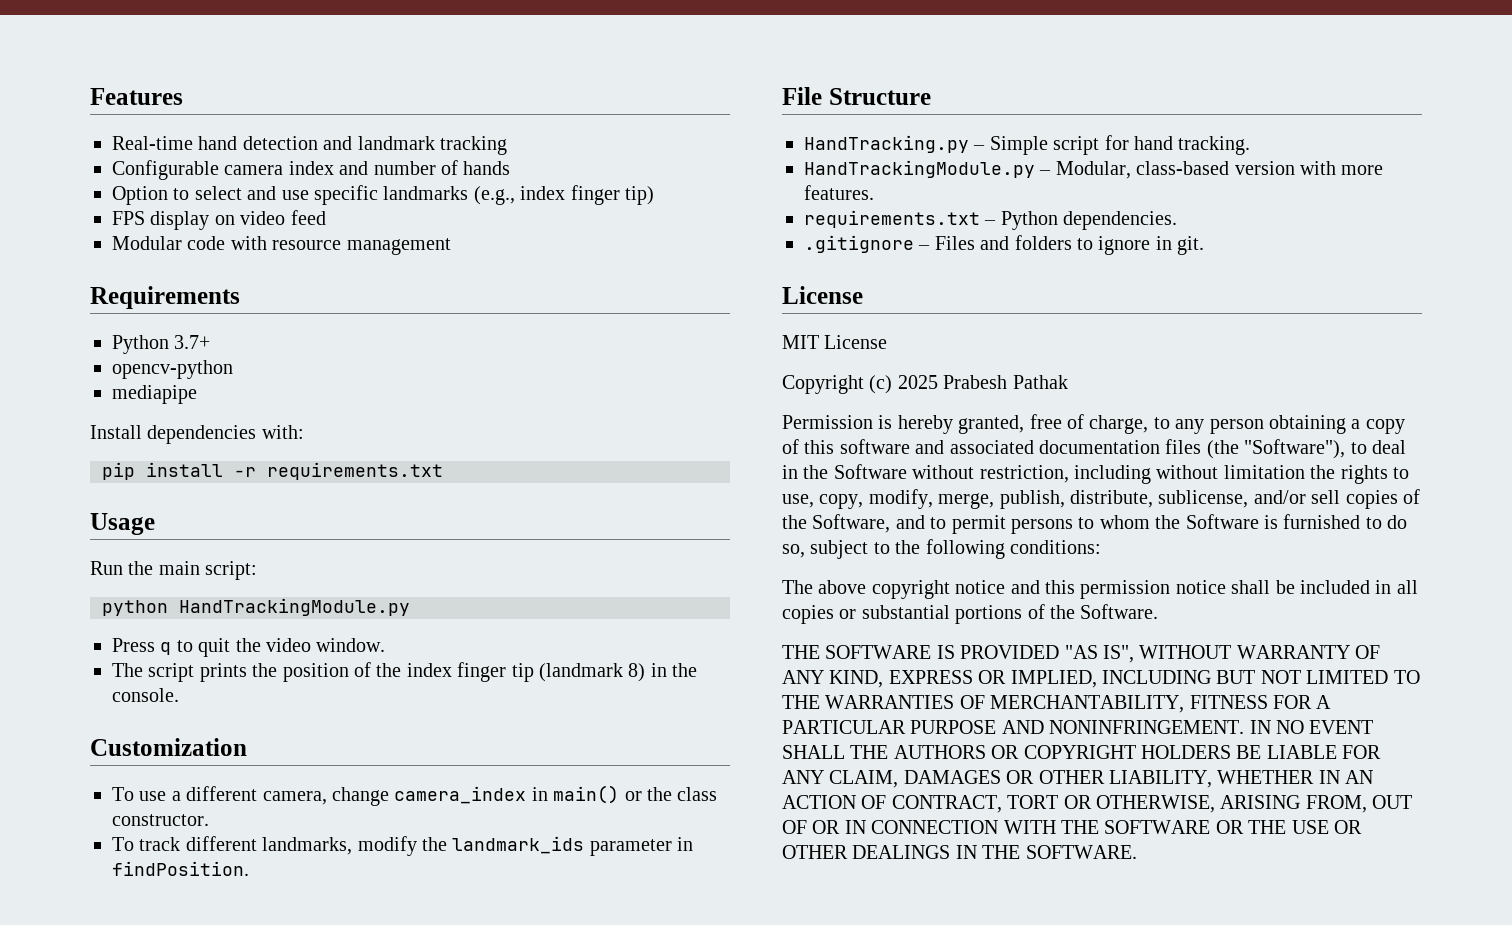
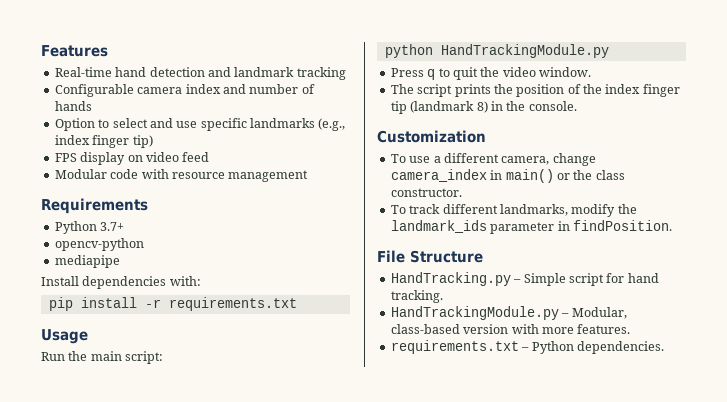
[804,235,1205,255] [782,286,863,304] [782,335,888,349] [782,375,1068,394] [782,414,1405,434] [782,439,1406,459] [782,464,1409,484] [782,489,1420,509] [782,514,1408,534] [782,539,1101,559] [782,580,1418,599] [782,604,1159,624] [782,645,1381,663] [782,670,1420,688] [782,695,1332,713] [782,720,1374,734] [782,745,1382,759] [782,770,1374,788] [782,795,1413,813] [782,820,1362,834] [782,845,1137,859] // .gitignore – Files and folders to ignore in git. // License // MIT License // Copyright (c) 2025 Prabesh Pathak // Permission is hereby granted, free of charge, to any person obtaining a copy of this software and associated documentation files (the "Software"), to deal in the Software without restriction, including without limitation the rights to use, copy, modify, merge, publish, distribute, sublicense, and/or sell copies of the Software, and to permit persons to whom the Software is furnished to do so, subject to the following conditions: // The above copyright notice and this permission notice shall be included in all copies or substantial portions of the Software. // THE SOFTWARE IS PROVIDED "AS IS", WITHOUT WARRANTY OF ANY KIND, EXPRESS OR IMPLIED, INCLUDING BUT NOT LIMITED TO THE WARRANTIES OF MERCHANTABILITY, FITNESS FOR A PARTICULAR PURPOSE AND NONINFRINGEMENT. IN NO EVENT SHALL THE AUTHORS OR COPYRIGHT HOLDERS BE LIABLE FOR ANY CLAIM, DAMAGES OR OTHER LIABILITY, WHETHER IN AN ACTION OF CONTRACT, TORT OR OTHERWISE, ARISING FROM, OUT OF OR IN CONNECTION WITH THE SOFTWARE OR THE USE OR OTHER DEALINGS IN THE SOFTWARE. -> (664, 347) none

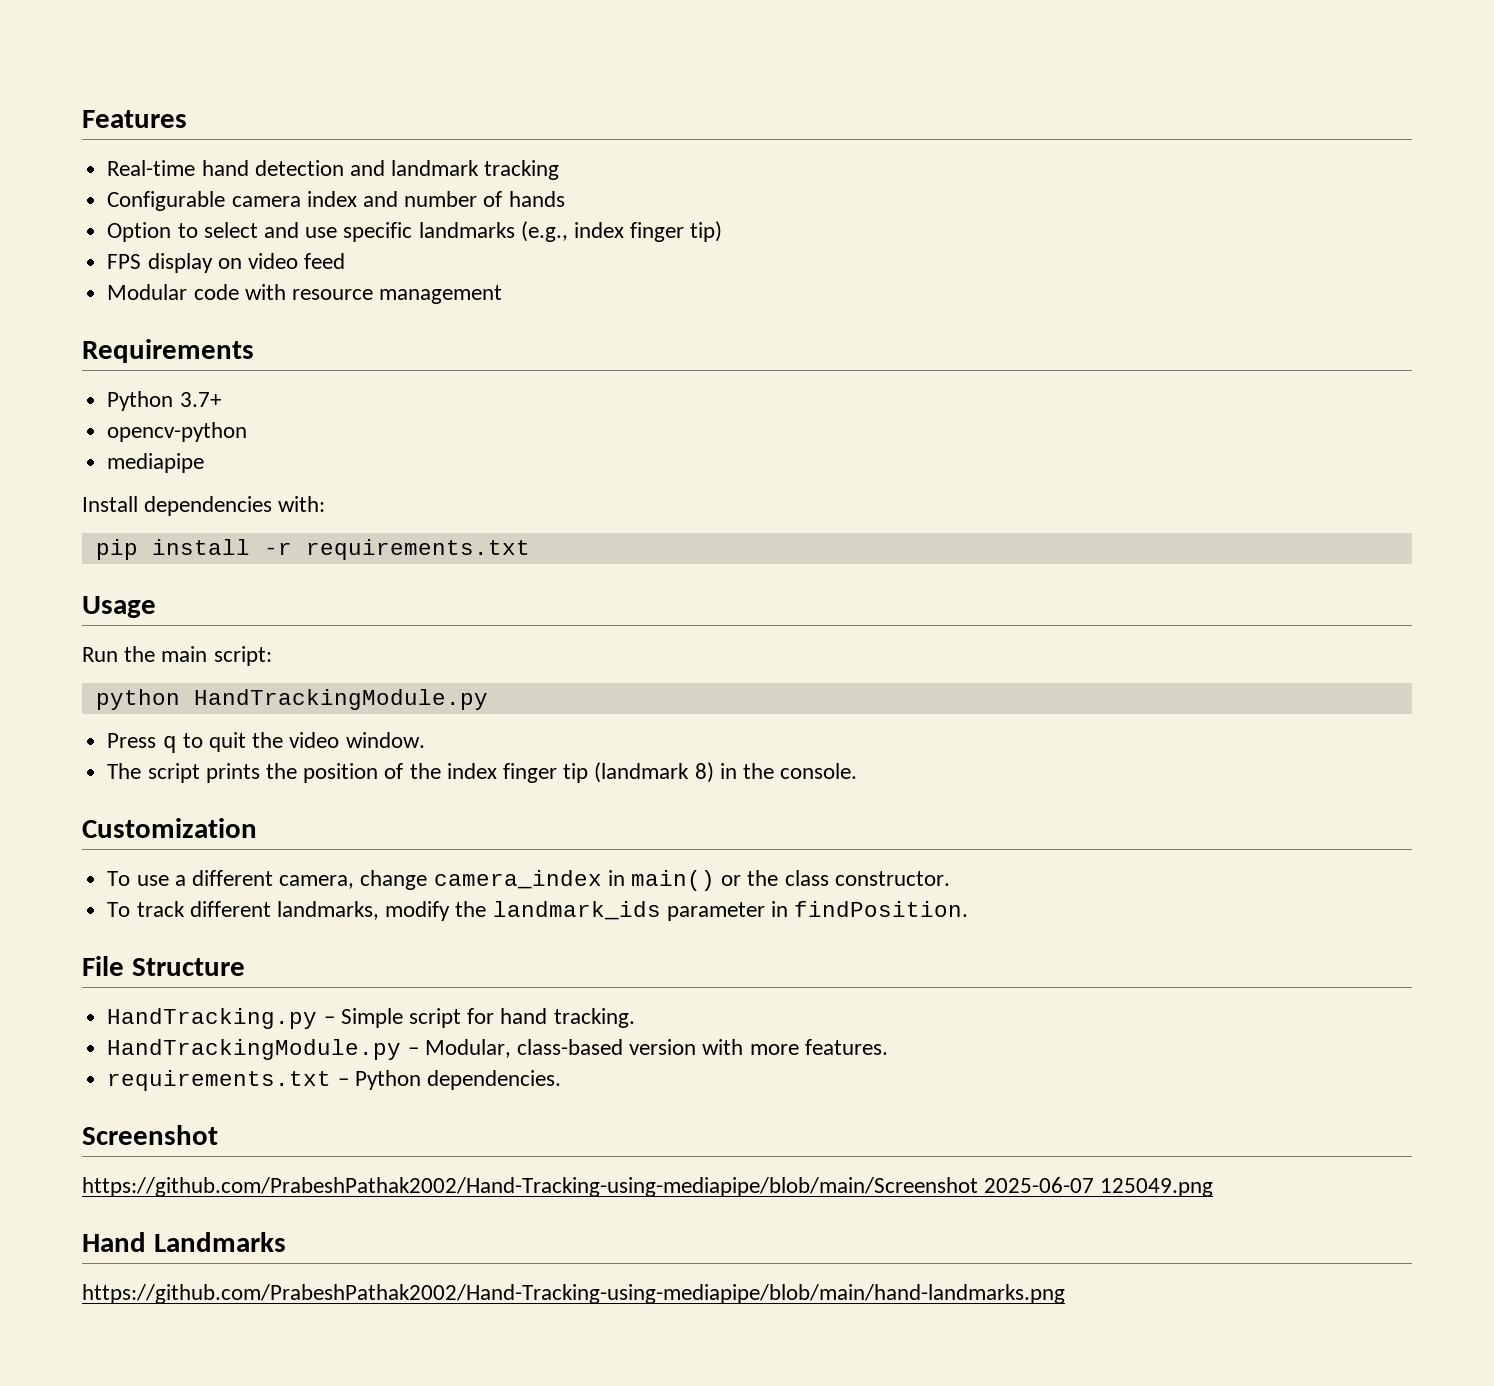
(664, 347) none -> [82,1125,218,1145] [82,1177,1214,1197] [82,1232,286,1252] [82,1284,1065,1304] // Screenshot // https://github.com/PrabeshPathak2002/Hand-Tracking-using-mediapipe/blob/main/Screenshot 2025-06-07 125049.png // Hand Landmarks // https://github.com/PrabeshPathak2002/Hand-Tracking-using-mediapipe/blob/main/hand-landmarks.png

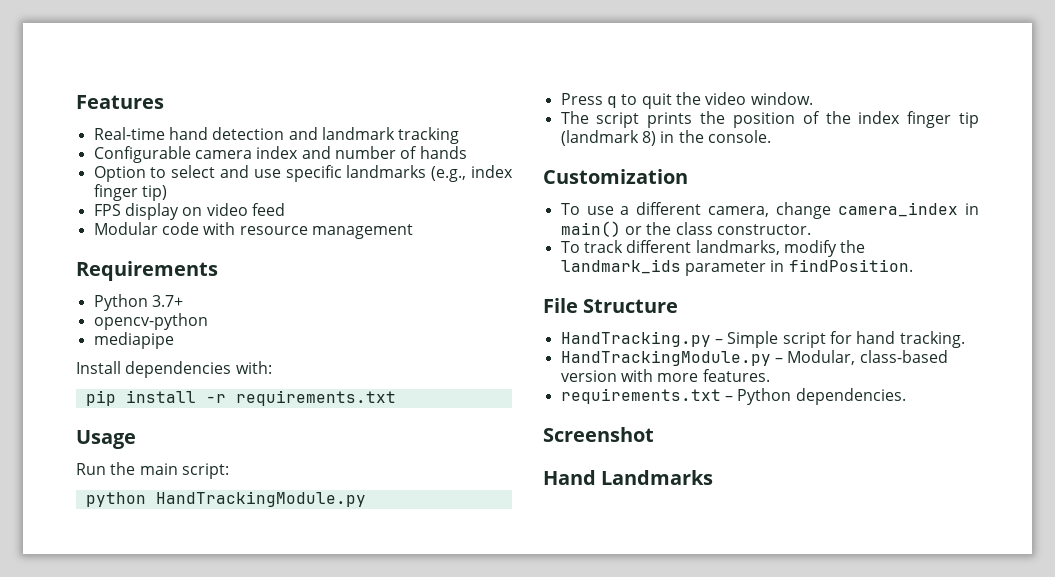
[82,1177,1214,1197] // https://github.com/PrabeshPathak2002/Hand-Tracking-using-mediapipe/blob/main/Screenshot 2025-06-07 125049.png -> (654, 434) none
[82,1284,1065,1304] // https://github.com/PrabeshPathak2002/Hand-Tracking-using-mediapipe/blob/main/hand-landmarks.png -> (714, 477) none

